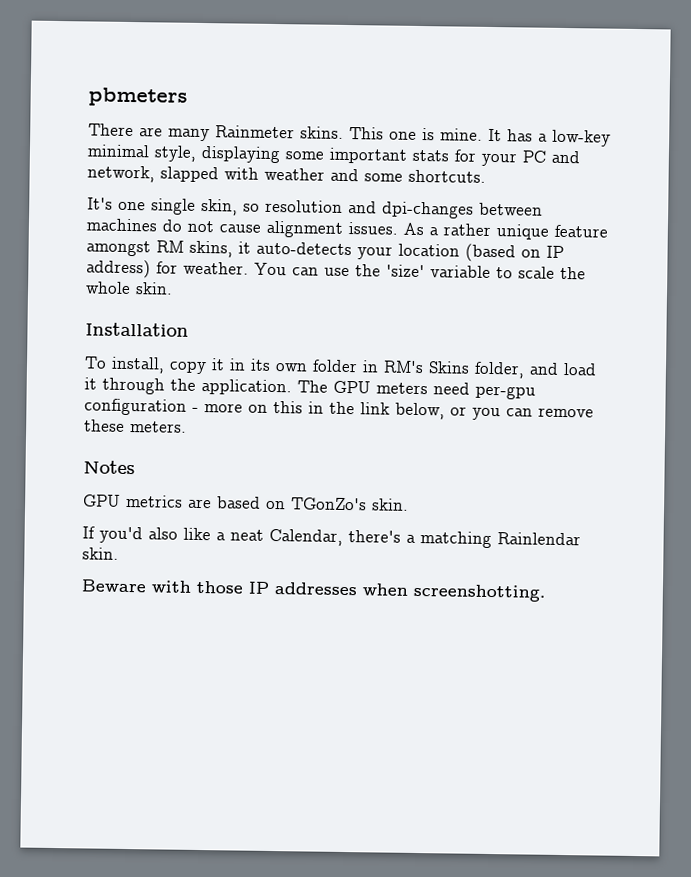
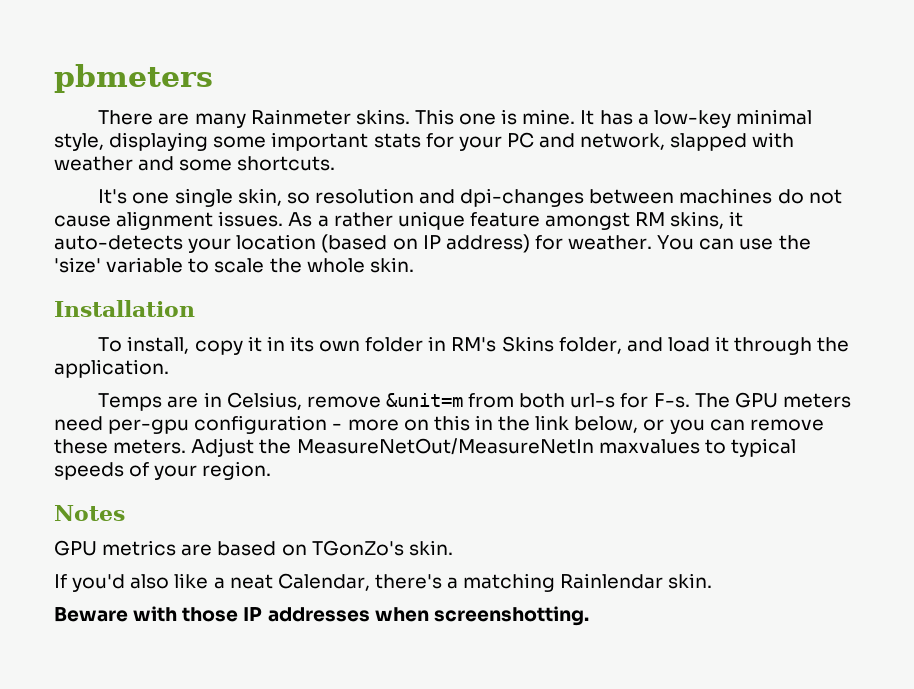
(292, 387) none -> [98,392,690,411] // Temps are in Celsius, remove &unit=m from both url-s for F-s.
(187, 427) none -> [191,438,796,457] [54,461,272,480] Adjust the MeasureNetOut/MeasureNetIn maxvalues to typical speeds of your region.

